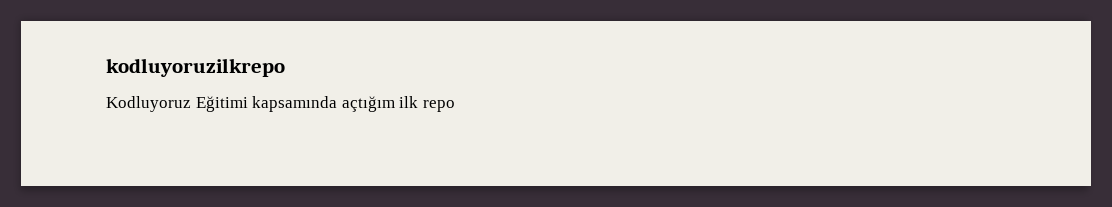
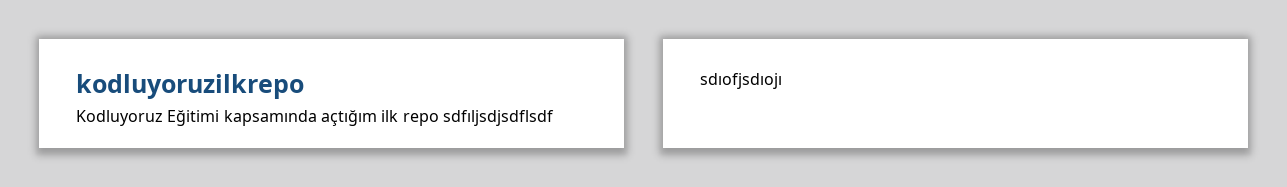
(455, 106) none -> [442,110,554,126] [700,73,782,89] sdfıljsdjsdflsdf sdıofjsdıojı

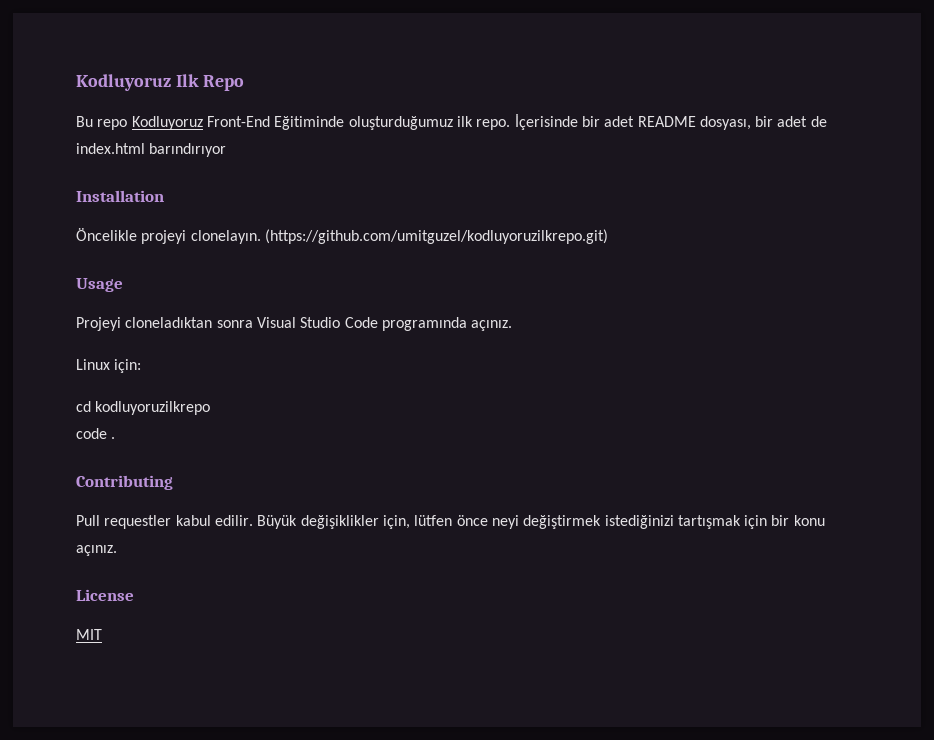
[76,74,304,99] [76,110,554,126] [700,73,782,89] kodluyoruzilkrepo // Kodluyoruz Eğitimi kapsamında açtığım ilk repo sdfıljsdjsdflsdf sdıofjsdıojı -> [76,74,245,91] [76,114,827,130] [76,143,227,157] [76,190,164,202] [76,228,608,244] [76,278,123,292] [76,317,513,331] [76,359,142,373] [76,401,211,415] [76,428,116,439] [76,475,173,490] [76,515,825,529] [76,545,117,556] [76,589,134,601] [76,629,102,640] Kodluyoruz Ilk Repo // Bu repo Kodluyoruz Front-End Eğitiminde oluşturduğumuz ilk repo. İçerisinde bir adet README dosyası, bir adet de index.html barındırıyor // Installation // Öncelikle projeyi clonelayın. (https://github.com/umitguzel/kodluyoruzilkrepo.git) // Usage // Projeyi cloneladıktan sonra Visual Studio Code programında açınız. // Linux için: // cd kodluyoruzilkrepo // code . // Contributing // Pull requestler kabul edilir. Büyük değişiklikler için, lütfen önce neyi değiştirmek istediğinizi tartışmak için bir konu açınız. // License // MIT

